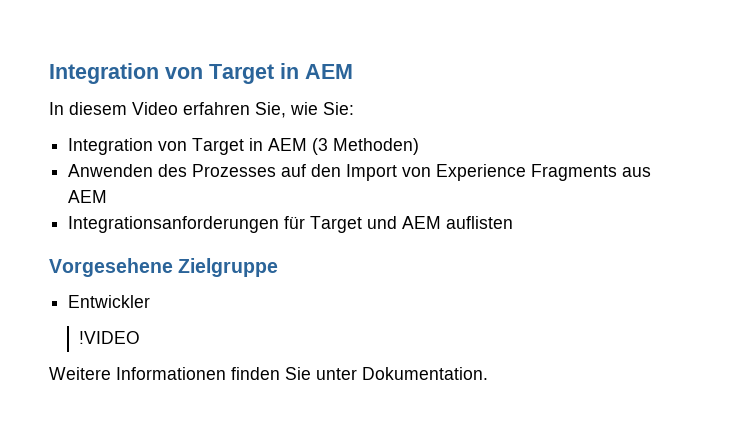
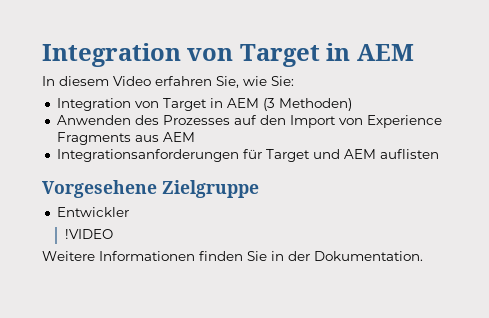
[316,368,357,380] unter -> [271,251,310,261] in der

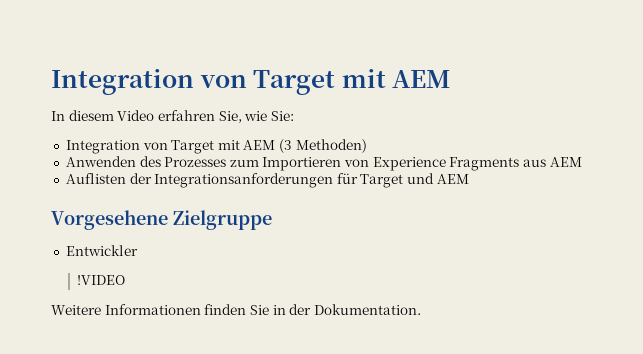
[42,43,351,67] Integration von Target in -> [51,69,386,95] Integration von Target mit
[209,98,223,108] in -> [217,140,240,150] mit
[233,115,336,128] auf den Import -> [229,157,342,171] zum Importieren
(195, 137) none -> [65,173,152,184] Auflisten der
[379,149,439,159] auflisten -> (469, 179) none

